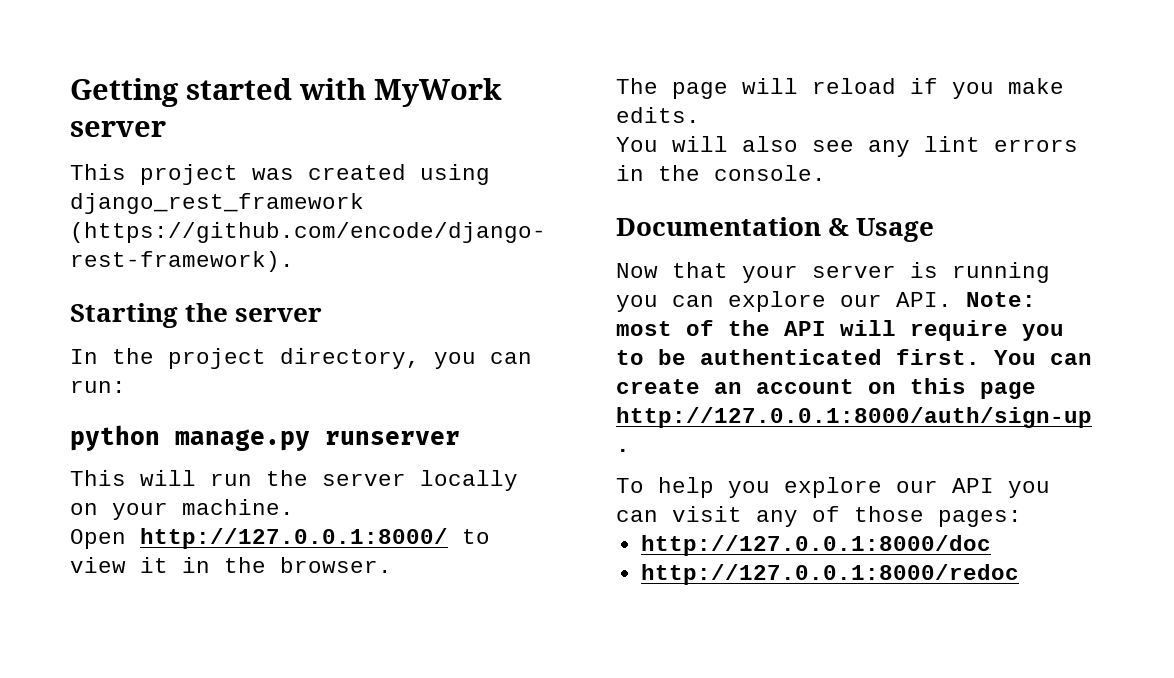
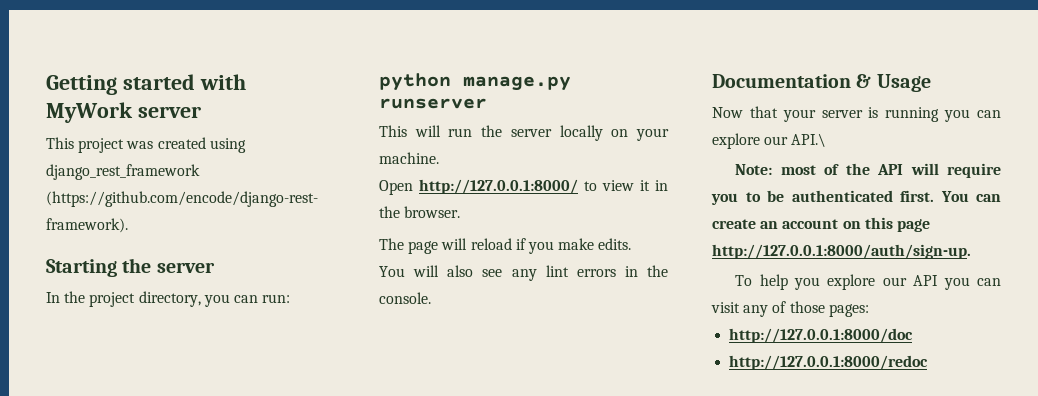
[896,292,952,307] API. -> [791,133,827,147] API.\ //

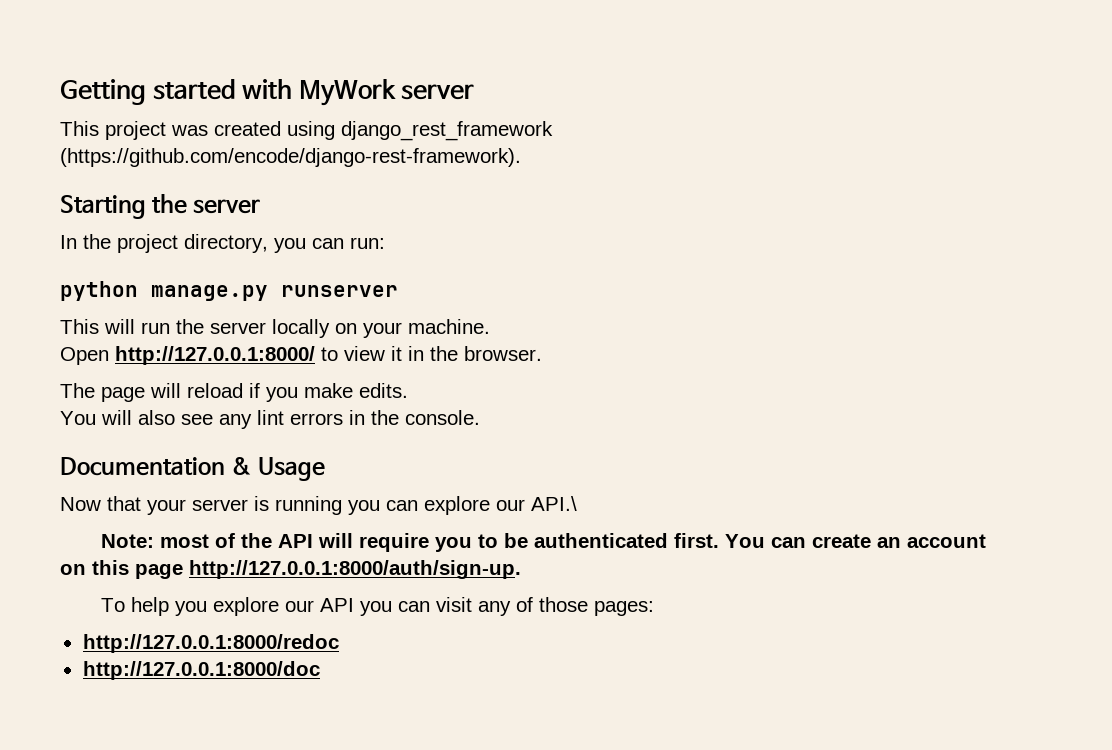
(869, 310) none -> [82,634,339,653] // http://127.0.0.1:8000/redoc
[729,355,929,370] // http://127.0.0.1:8000/redoc -> (320, 670) none

